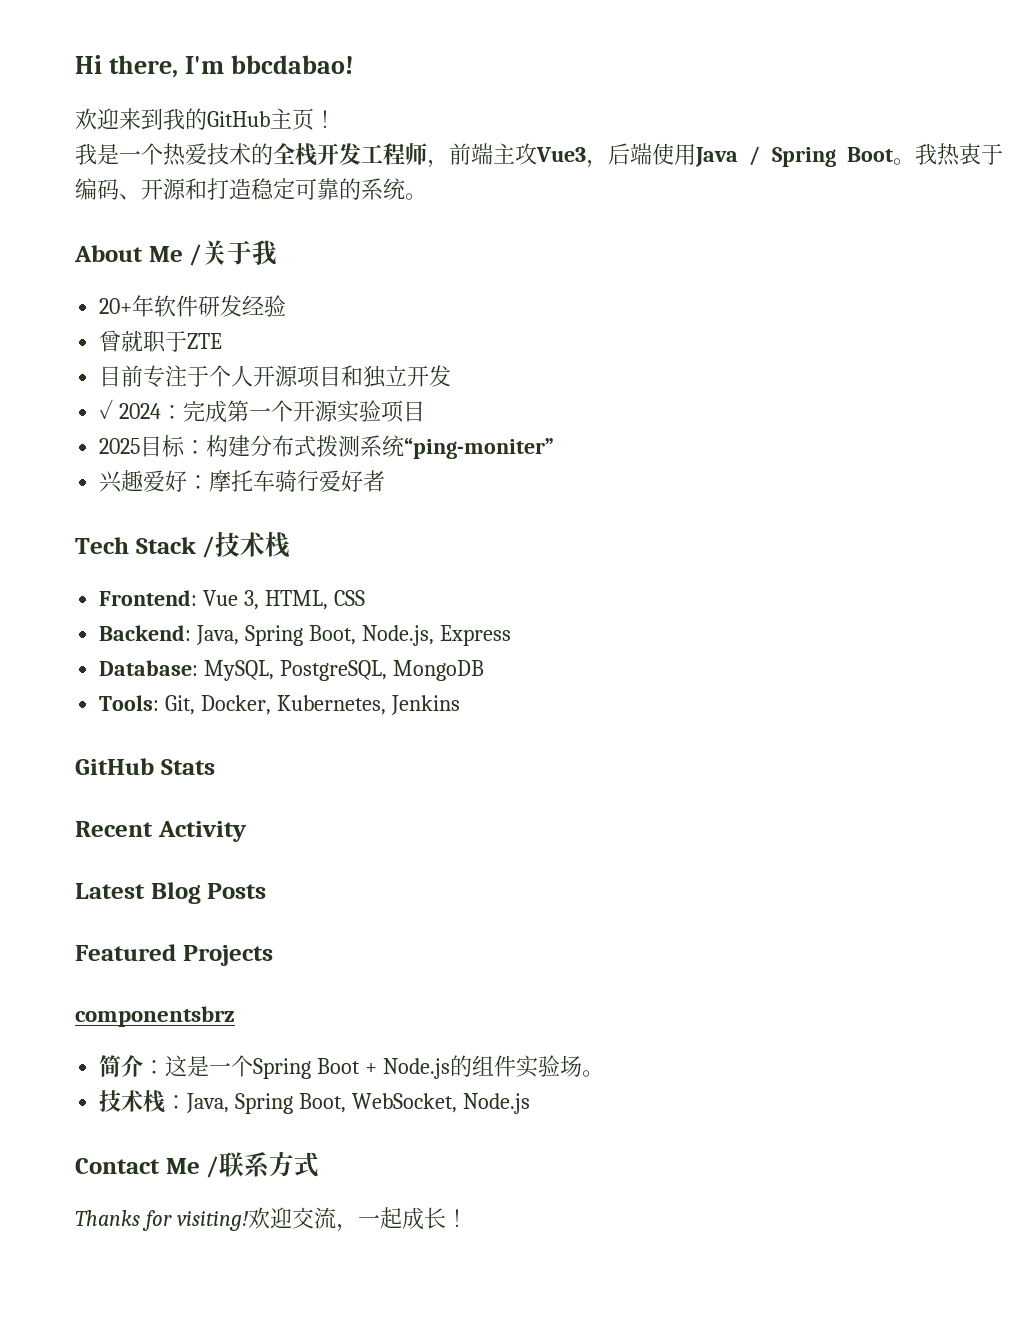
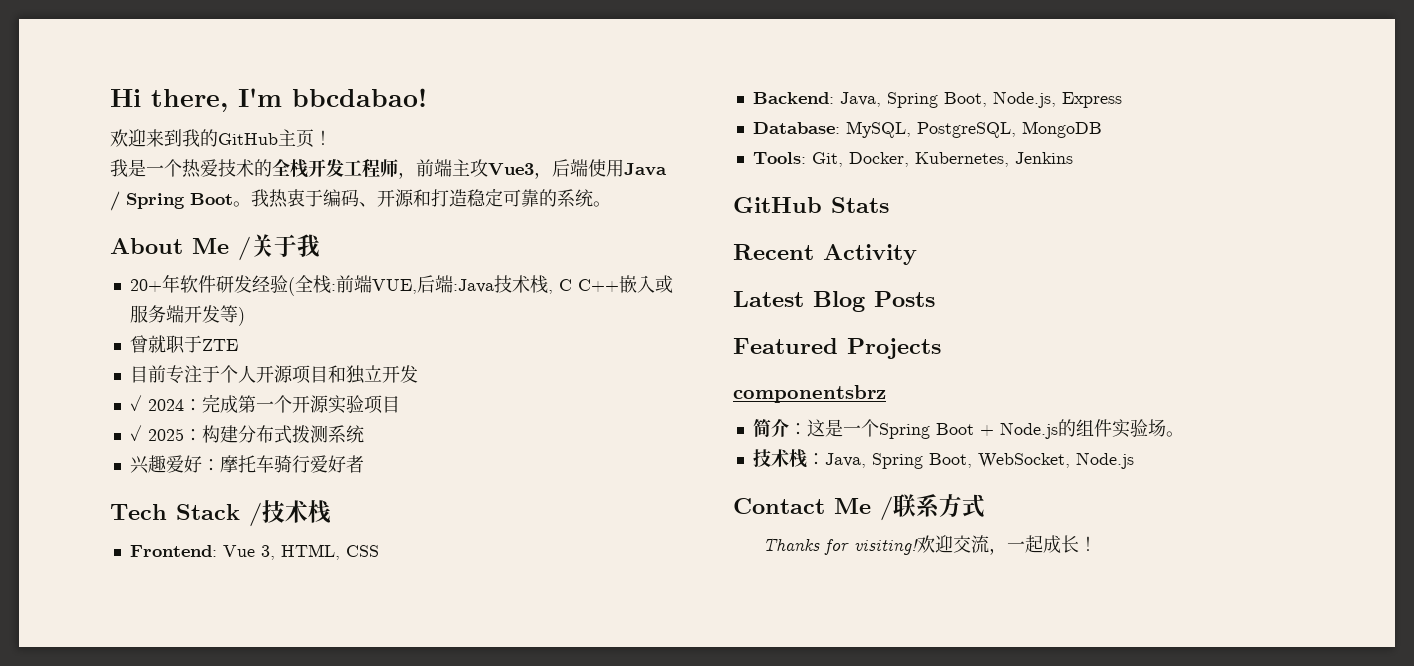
(287, 306) none -> [287,275,673,296] [129,305,245,326] (全栈:前端VUE,后端:Java技术栈, C C++嵌入或服务端开发等)
[99,435,186,457] 2025目标 -> [129,425,184,441] ✓ 2025
[404,437,555,459] “ping-moniter” -> (364, 434) none

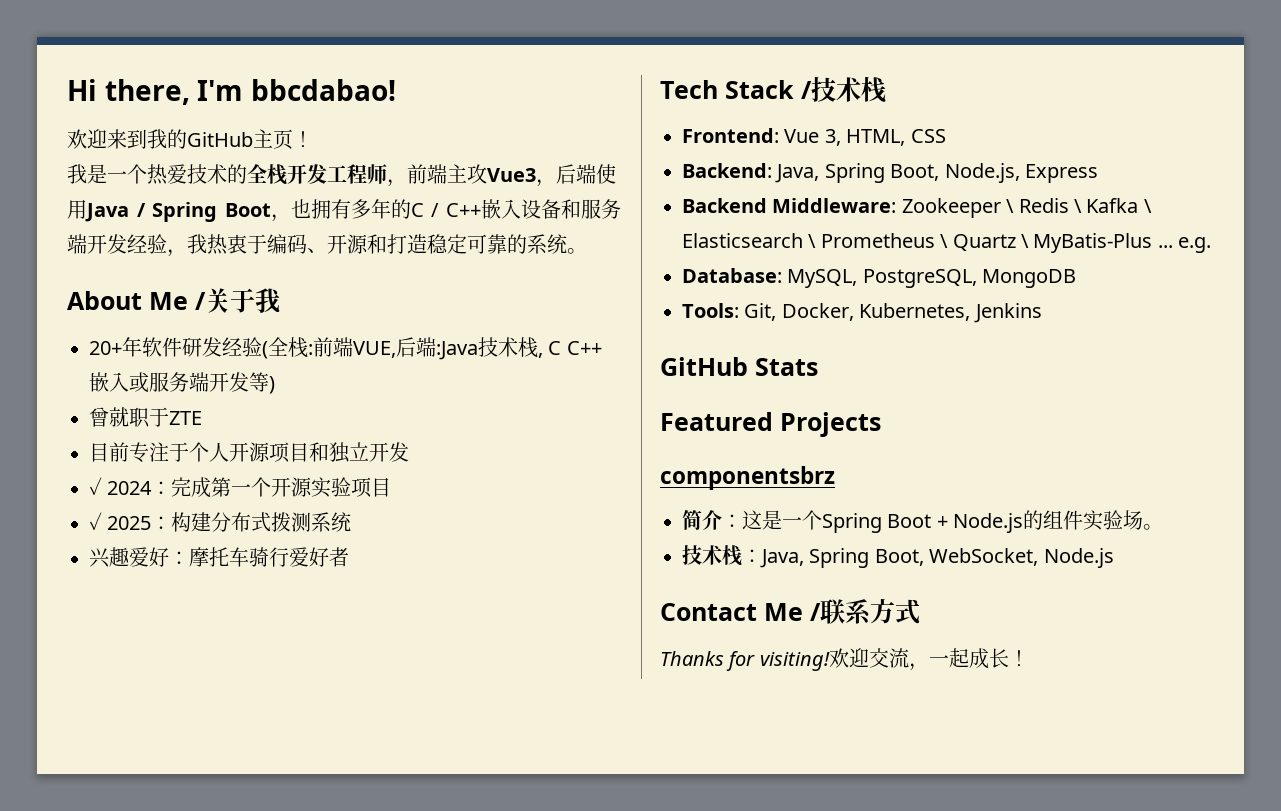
[233,201,251,207] 。 -> [270,199,621,222] [67,234,187,257] ，也拥有多年的C / C++嵌入设备和服务端开发经验，
(1122, 100) none -> [682,198,1152,218] [682,233,1212,253] // Backend Middleware: Zookeeper \ Redis \ Kafka \ Elasticsearch \ Prometheus \ Quartz \ MyBatis-Plus ... e.g.
[733,244,917,265] [733,291,935,312] // Recent Activity // Latest Blog Posts -> (818, 367) none

